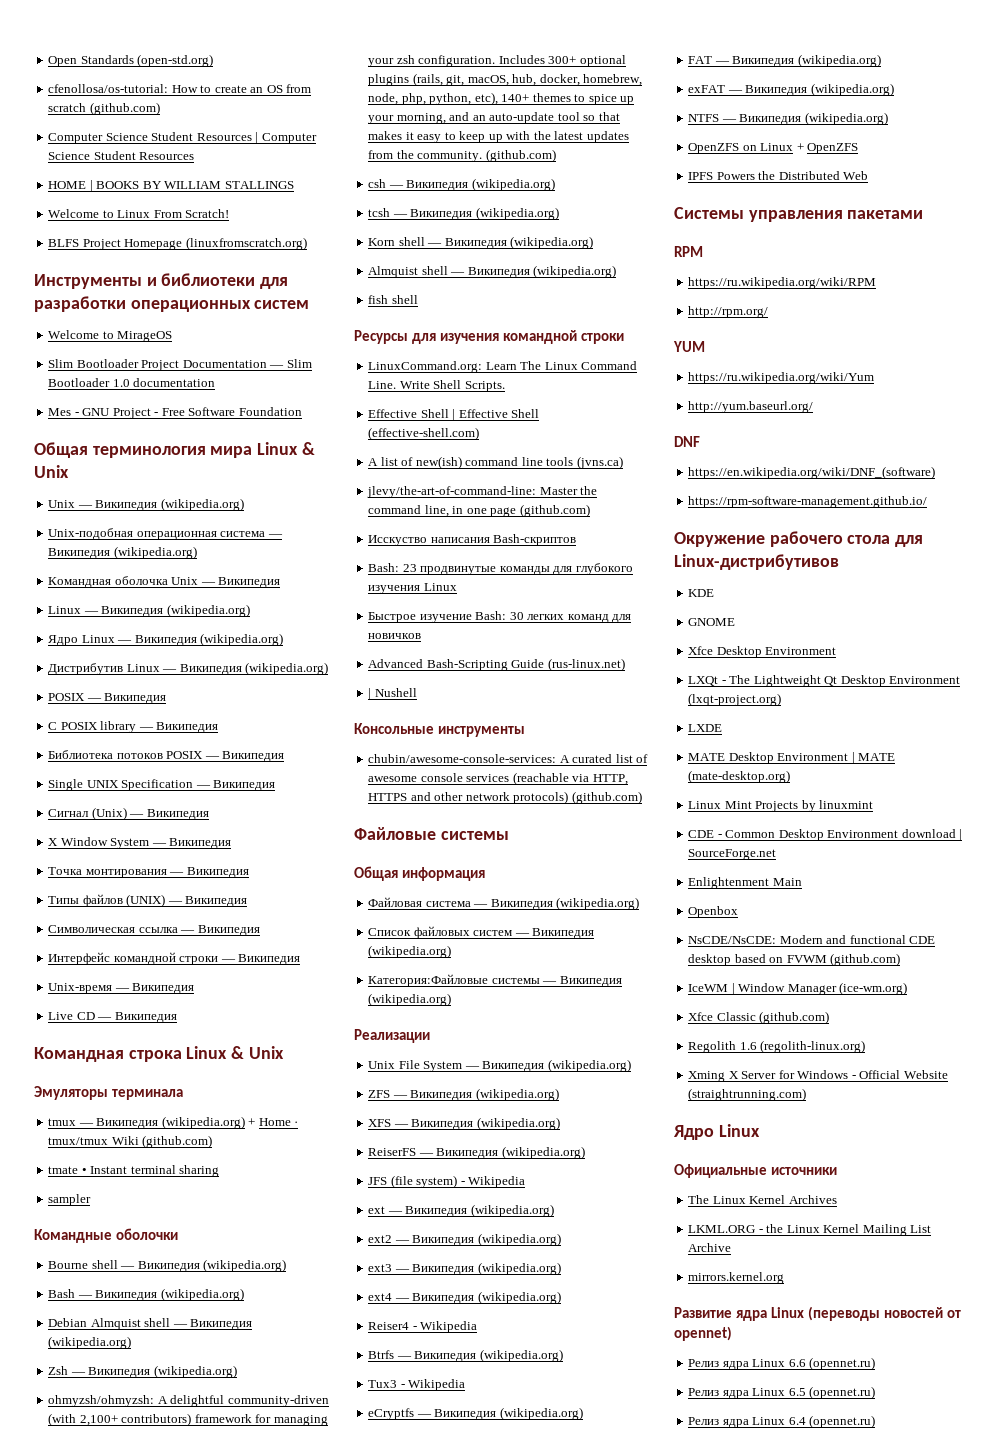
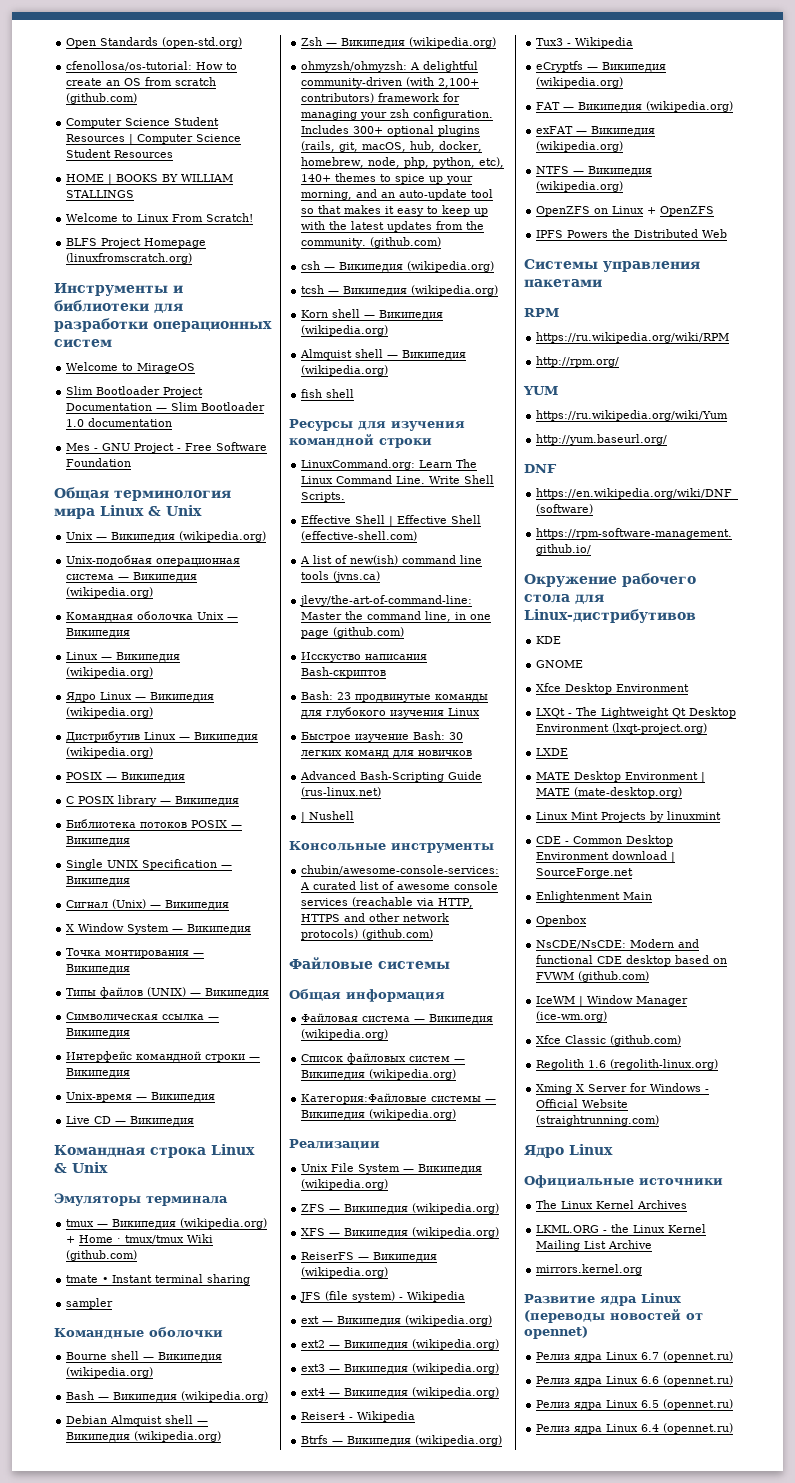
(732, 1333) none -> [536,1351,734,1362] // Релиз ядра Linux 6.7 (opennet.ru)

